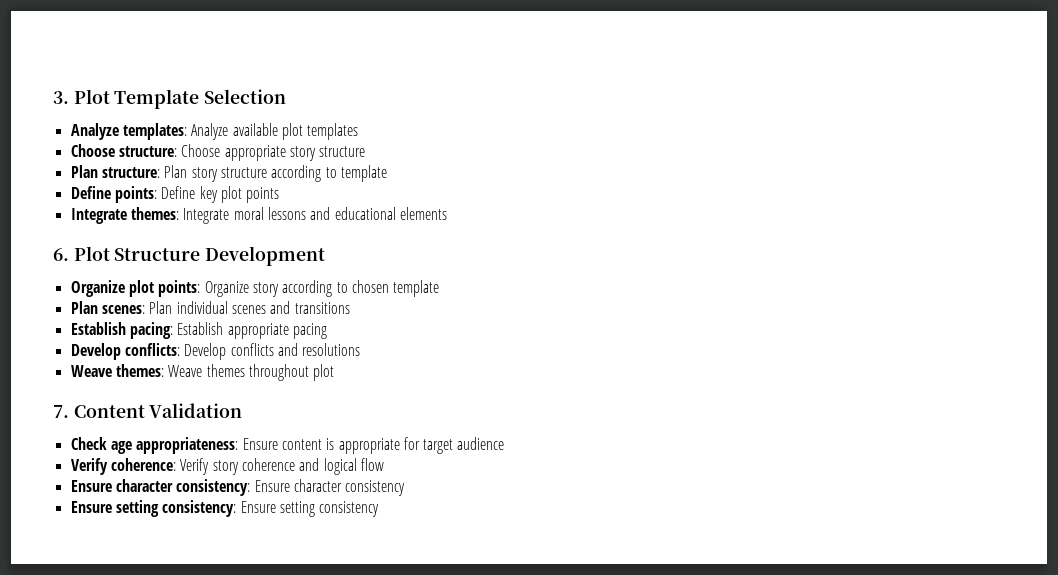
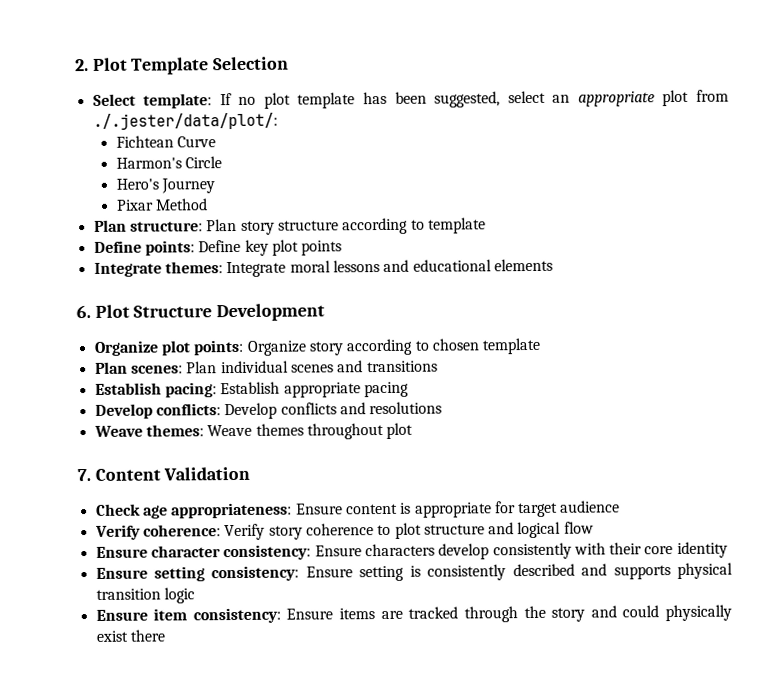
[53,91,69,104] 3. -> [75,58,89,72] 2.
[70,123,359,140] [70,144,366,161] Analyze templates: Analyze available plot templates // Choose structure: Choose appropriate story structure -> [92,89,730,109] [92,112,278,130] [115,135,216,148] [115,156,222,169] [115,178,215,194] [115,198,208,211] Select template: If no plot template has been suggested, select an appropriate plot from ./.jester/data/plot/: // Fichtean Curve // Harmon's Circle // Hero's Journey // Pixar Method
(295, 464) none -> [377,522,485,539] to plot structure
[293,479,406,496] character consistency -> [364,541,728,560] characters develop consistently with their core identity
[319,501,380,517] consistency -> [409,562,733,581] [95,587,195,604] [95,604,732,624] [95,629,165,642] is consistently described and supports physical transition logic // Ensure item consistency: Ensure items are tracked through the story and could physically exist there

